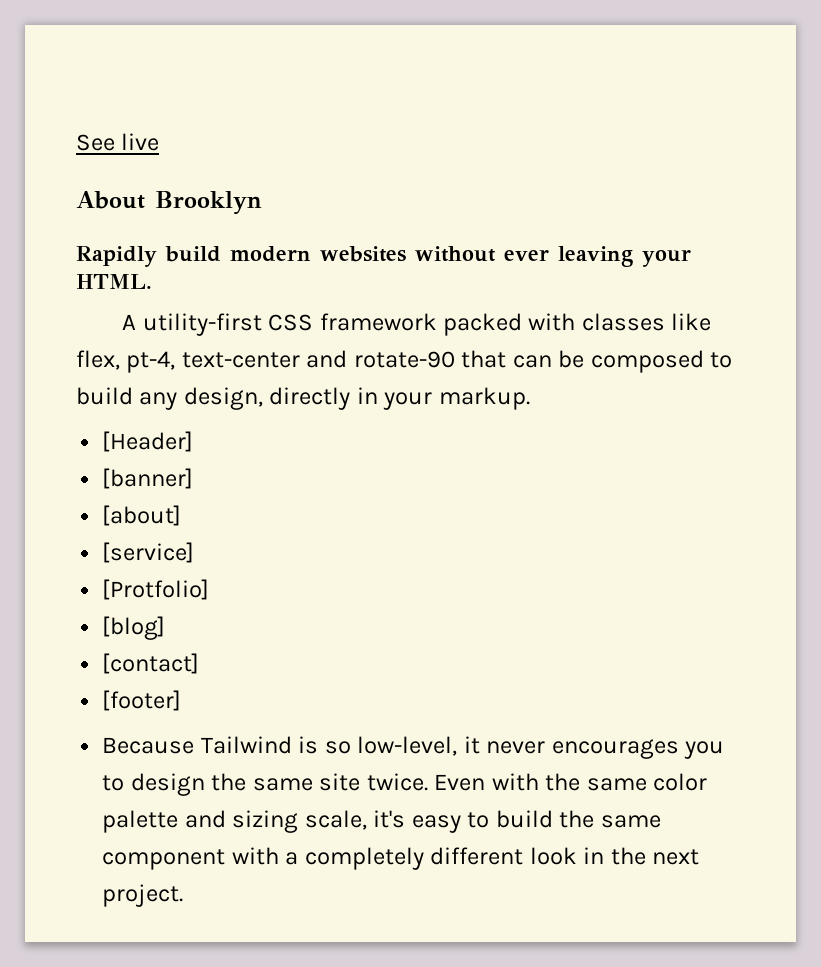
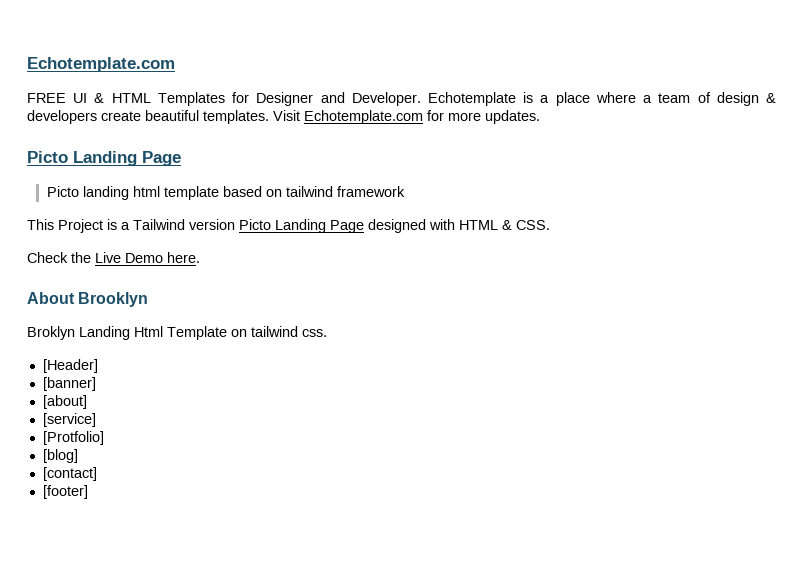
[76,133,160,151] [76,191,262,215] [76,246,691,267] [76,274,152,289] [122,313,712,336] [76,350,733,373] [76,387,530,410] See live // About Brooklyn // Rapidly build modern websites without ever leaving your HTML. // A utility-first CSS framework packed with classes like flex, pt-4, text-center and rotate-90 that can be composed to build any design, directly in your markup. -> [27,57,175,72] [27,92,776,106] [27,110,540,124] [27,151,181,166] [46,186,405,200] [27,219,550,233] [27,252,200,263] [27,292,149,307] [27,326,327,340] Echotemplate.com // FREE UI & HTML Templates for Designer and Developer. Echotemplate is a place where a team of design & developers create beautiful templates. Visit Echotemplate.com for more updates. // Picto Landing Page // Picto landing html template based on tailwind framework // This Project is a Tailwind version Picto Landing Page designed with HTML & CSS. // Check the Live Demo here. // About Brooklyn // Broklyn Landing Html Template on tailwind css.
[102,736,725,759] [102,773,708,796] [102,810,661,833] [102,847,700,870] [102,884,184,907] // Because Tailwind is so low-level, it never encourages you to design the same site twice. Even with the same color palette and sizing scale, it's easy to build the same component with a completely different look in the next project. -> (88, 492) none

